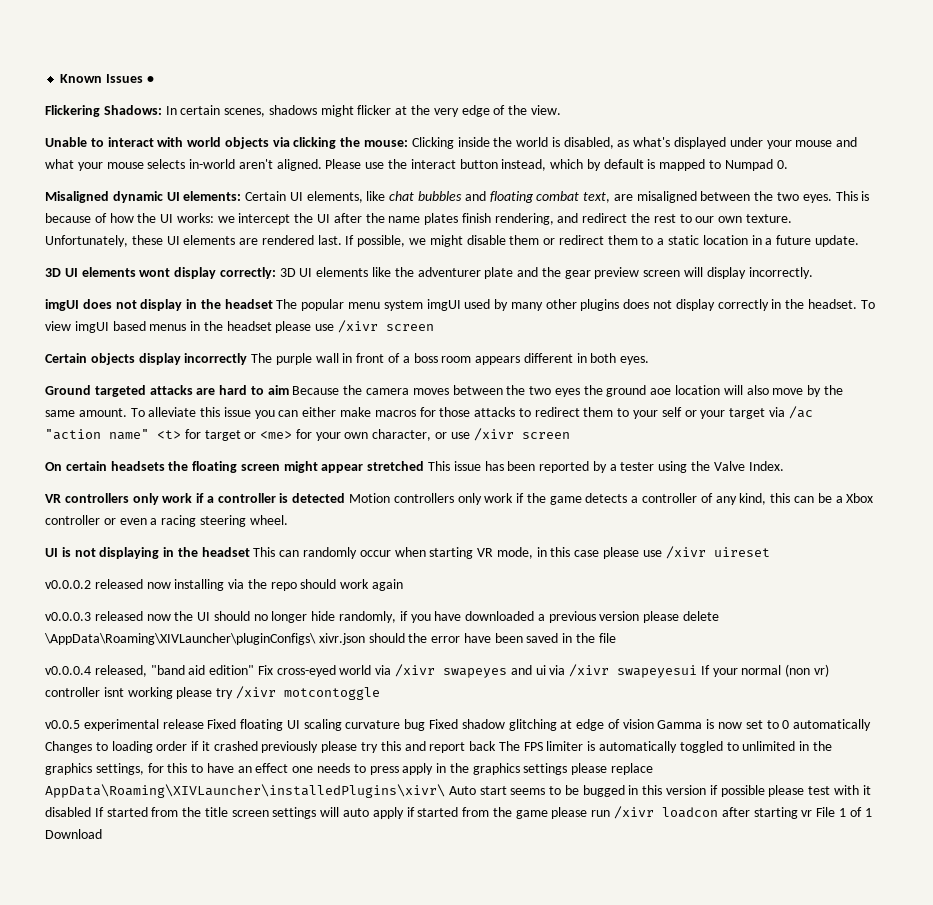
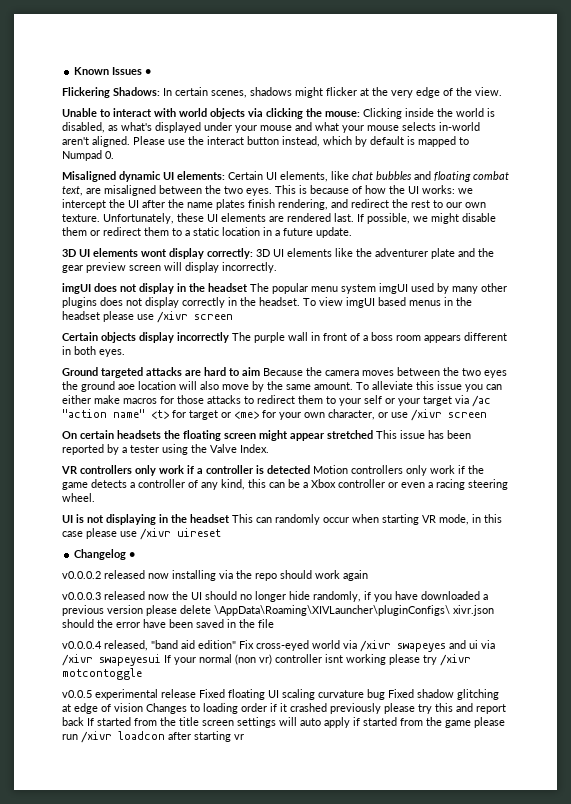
(770, 552) none -> [74,549,136,560] // Changelog •
[657,719,872,731] Gamma is now set to 0 automatically -> (143, 707) none
[498,741,832,753] [45,763,654,775] [45,784,871,798] [45,807,91,817] The FPS limiter is automatically toggled to unlimited in the graphics settings, for this to have an effect one needs to press apply in the graphics settings please replace AppData\Roaming\XIVLauncher\installedPlugins\xivr\ Auto start seems to be bugged in this version if possible please test with it disabled -> (84, 721) none
[816,807,872,817] [45,829,102,839] File 1 of 1 Download -> (244, 737) none

